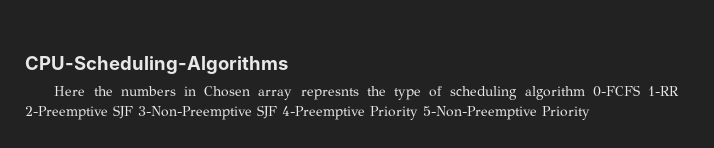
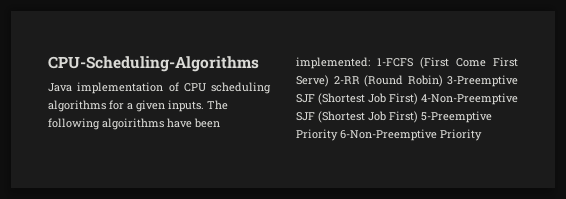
[54,85,679,100] [25,105,537,120] Here the numbers in Chosen array represnts the type of scheduling algorithm 0-FCFS 1-RR 2-Preemptive SJF 3-Non-Preemptive SJF 4-Preemptive Priority 5-Non-Preemptive -> [48,82,271,94] [48,100,228,112] [48,118,220,130] [296,57,518,69] [296,75,518,87] [296,93,518,105] [296,111,492,123] [296,129,437,141] Java implementation of CPU scheduling algorithms for a given inputs. The following algoirithms have been implemented: 1-FCFS (First Come First Serve) 2-RR (Round Robin) 3-Preemptive SJF (Shortest Job First) 4-Non-Preemptive SJF (Shortest Job First) 5-Preemptive Priority 6-Non-Preemptive

